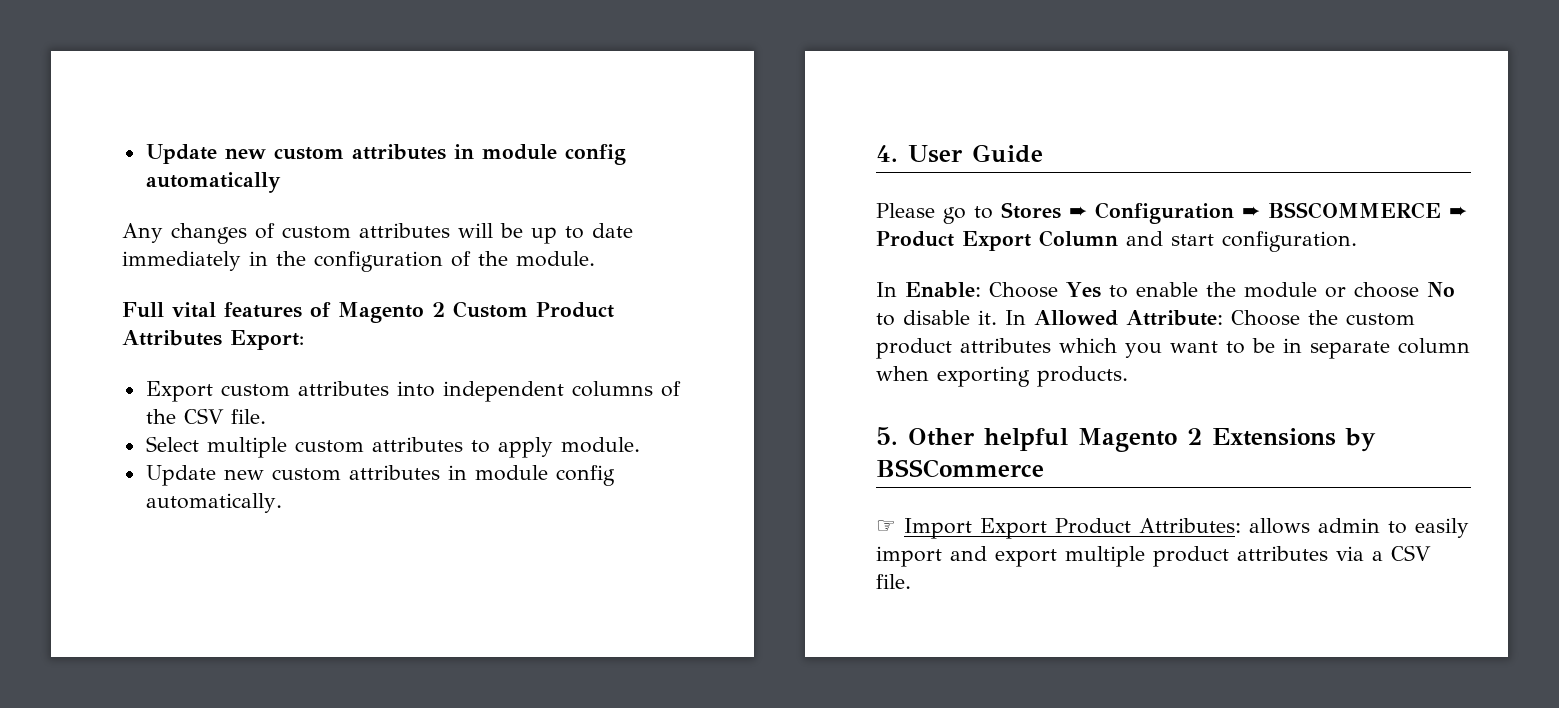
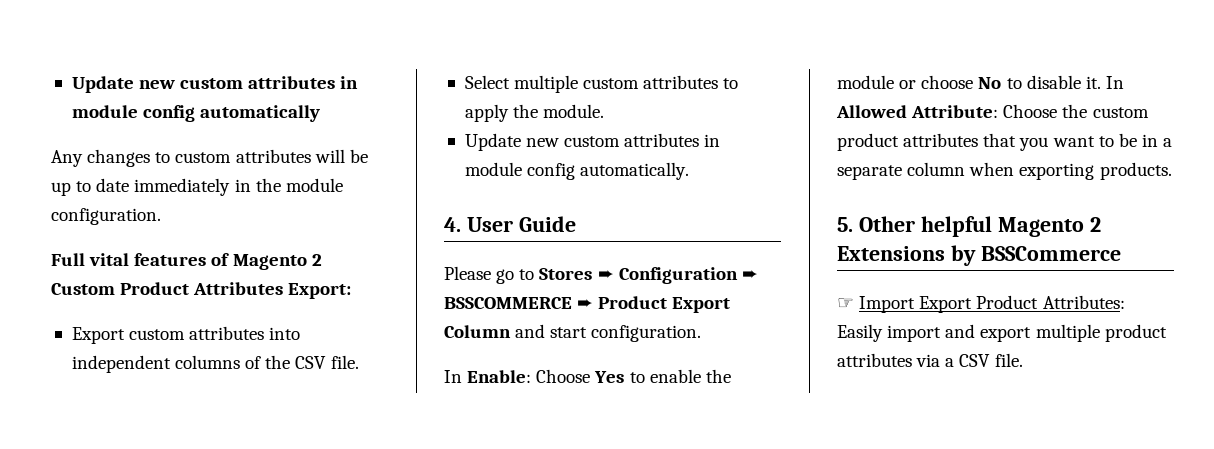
[255,223,275,239] of -> [155,152,171,163] to
[314,251,595,272] configuration of the module. -> [285,178,343,192] [51,208,161,225] module configuration.
(553, 447) none -> [513,104,539,118] the
[1059,338,1117,353] which -> [983,133,1017,147] that
(1302, 345) none -> [1163,138,1173,147] a
[1249,518,1469,538] allows admin to easily -> [837,324,883,342] Easily

